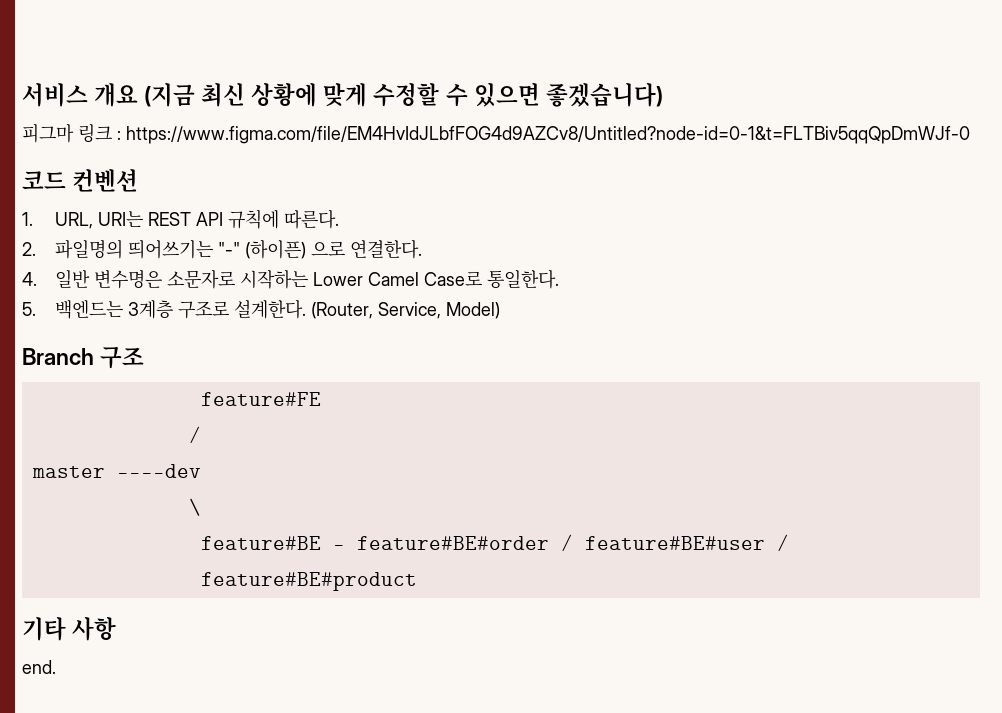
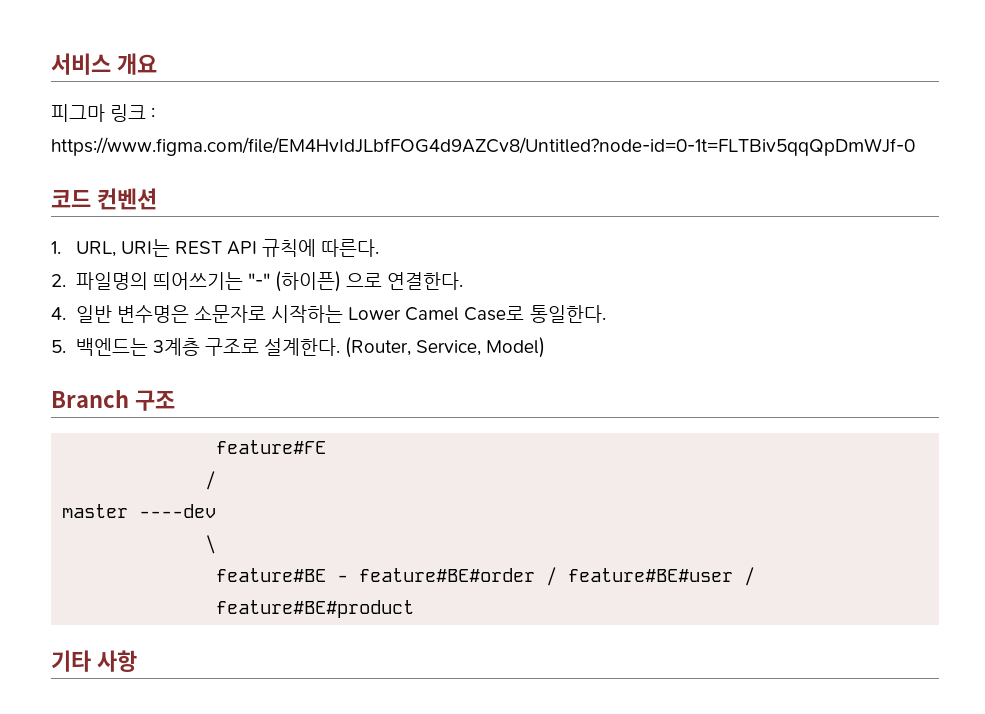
[144,83,663,107] (지금 최신 상황에 맞게 수정할 수 있으면 좋겠습니다) -> (157, 64) none
[126,126,970,144] https://www.figma.com/file/EM4HvIdJLbfFOG4d9AZCv8/Untitled?node-id=0-1&t=FLTBiv5qqQpDmWJf-0 -> [51,137,915,156] https://www.figma.com/file/EM4HvIdJLbfFOG4d9AZCv8/Untitled?node-id=0-1t=FLTBiv5qqQpDmWJf-0
[22,660,56,674] // end. -> (137, 661) none

